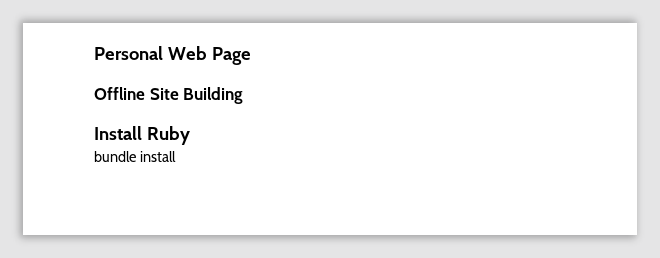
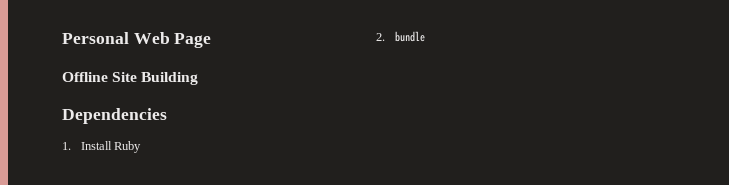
(244, 95) none -> [62,108,167,124] [62,142,71,150] Dependencies // 1.
[94,151,176,162] bundle install -> [376,31,425,42] 2. bundle

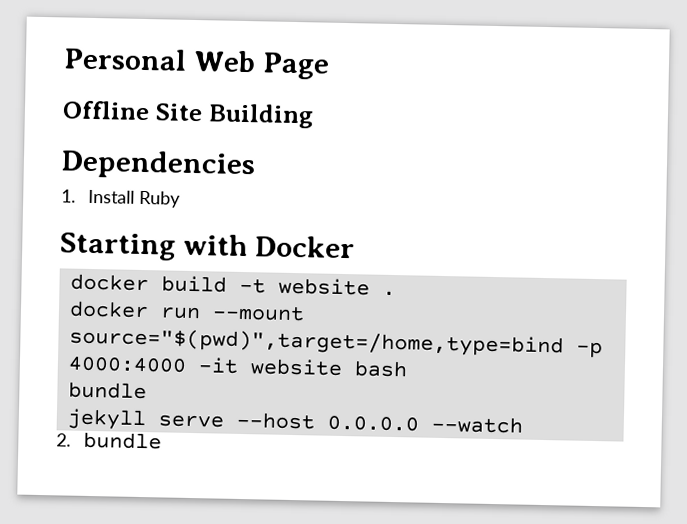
(142, 147) none -> [60,232,355,261] [69,273,396,297] [68,300,305,322] [68,327,603,359] [67,356,408,378] [67,381,147,400] [66,408,523,434] // Starting with Docker // docker build -t website . // docker run --mount source="$(pwd)",target=/home,type=bind -p 4000:4000 -it website bash // bundle // jekyll serve --host 0.0.0.0 --watch

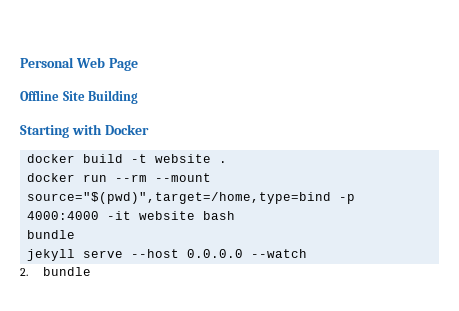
[61,149,256,181] [61,189,181,208] // Dependencies // 1. Install Ruby -> (139, 97) none
(201, 313) none -> [115,174,148,182] --rm

